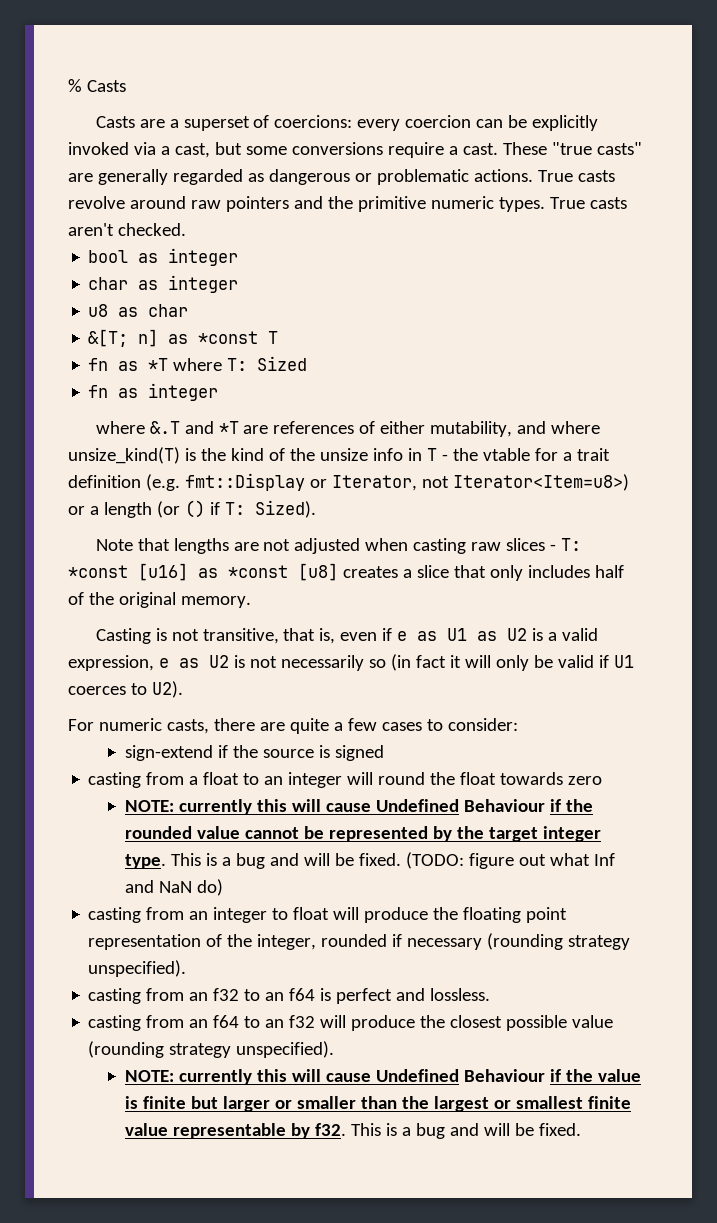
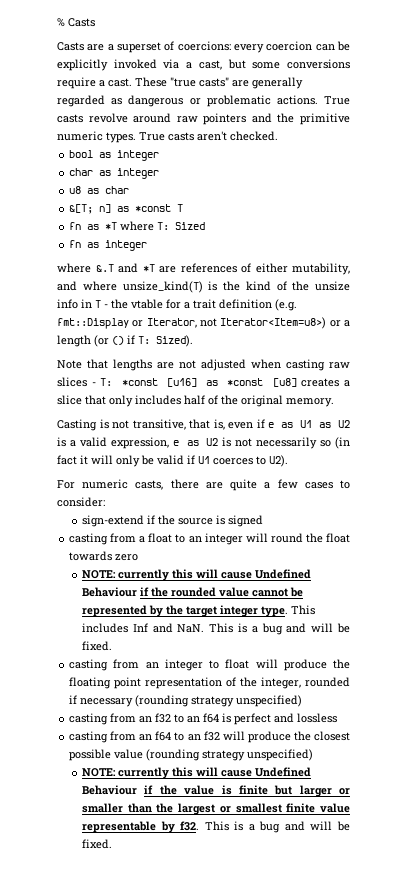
[205,852,615,869] [124,879,223,896] is a bug and will be fixed. (TODO: figure out what Inf and NaN do) -> [82,623,351,635] [82,641,113,651] includes Inf and NaN. This is a bug and will be fixed.
[88,960,187,977] unspecified). -> [236,695,303,707] unspecified)
[430,988,491,1001] lossless. -> [297,713,338,723] lossless
[236,1041,335,1058] unspecified). -> [247,749,314,761] unspecified)

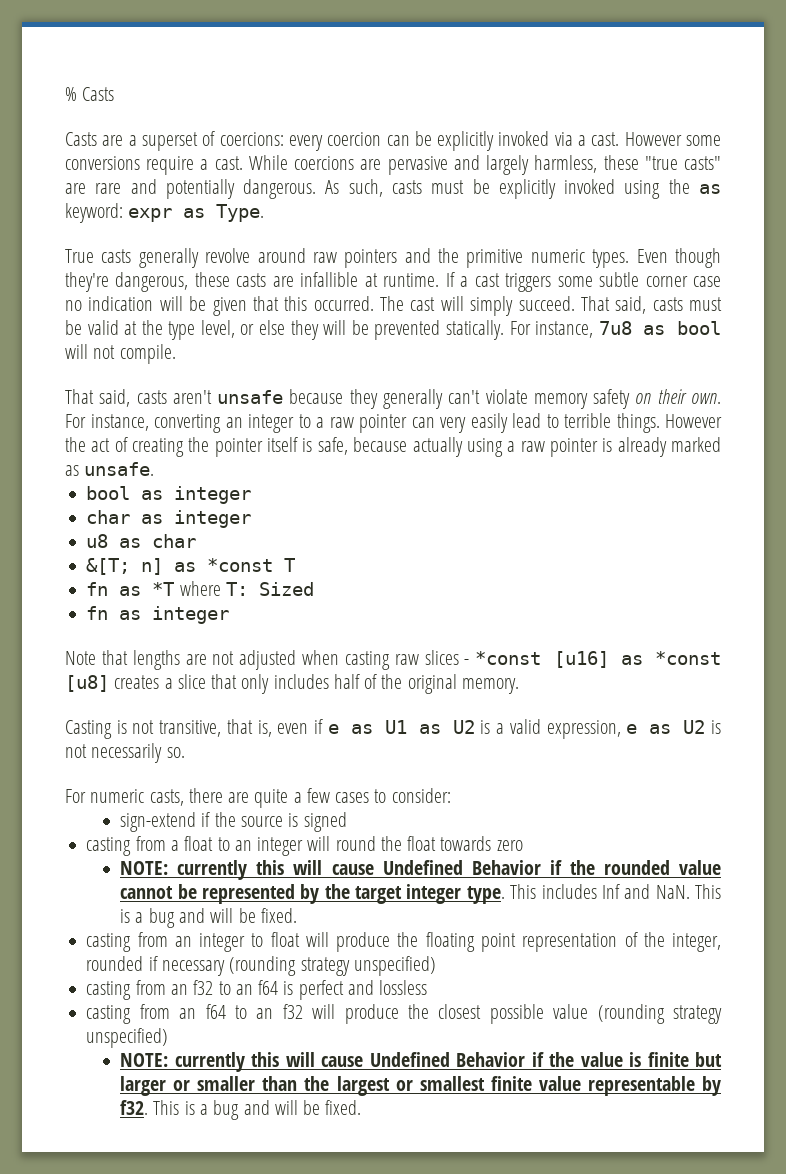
[198,59,246,70] cast, but -> [591,132,682,146] cast. However
[135,77,303,89] [57,95,350,107] [57,114,83,123] These "true casts" are generally regarded as dangerous or problematic actions. True casts -> [248,155,722,175] [65,179,722,199] [65,203,265,223] [65,248,199,268] While coercions are pervasive and largely harmless, these "true casts" are rare and potentially dangerous. As such, casts must be explicitly invoked using the as keyword: expr as Type. // True casts generally
[139,131,278,141] True casts aren't checked. -> [636,248,721,268] [65,272,721,292] [65,296,722,316] [65,320,721,340] [65,344,176,364] [65,389,722,409] [65,413,722,433] [65,437,722,457] [65,462,155,476] Even though they're dangerous, these casts are infallible at runtime. If a cast triggers some subtle corner case no indication will be given that this occurred. The cast will simply succeed. That said, casts must be valid at the type level, or else they will be prevented statically. For instance, 7u8 as bool will not compile. // That said, casts aren't unsafe because they generally can't violate memory safety on their own. For instance, converting an integer to a raw pointer can very easily lead to terrible things. However the act of creating the pointer itself is safe, because actually using a raw pointer is already marked as unsafe.
[57,263,350,275] [57,281,350,293] [57,299,297,311] [57,317,350,329] [57,335,193,347] // where &.T and *T are references of either mutability, and where unsize_kind(T) is the kind of the unsize info in T - the vtable for a trait definition (e.g. fmt::Display or Iterator, not Iterator<Item=u8>) or a length (or () if T: Sized). -> (230, 615) none
[100,378,113,386] T: -> (470, 662) none
[320,437,350,449] [57,455,288,467] so (in fact it will only be valid if U1 coerces to U2). -> [166,747,185,758] so.
[82,587,138,597] Behaviour -> [471,860,541,875] Behavior
[82,785,138,795] Behaviour -> [456,1052,526,1067] Behavior

